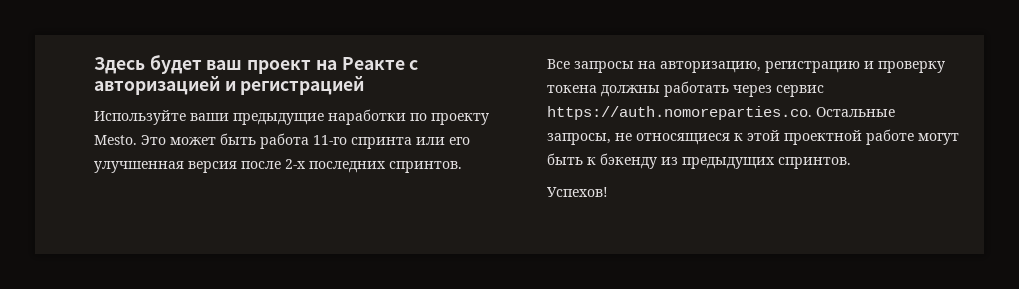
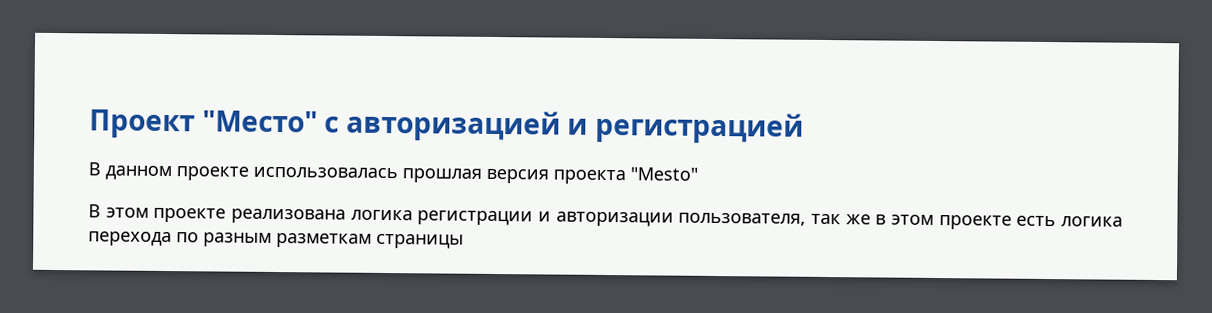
[94,54,419,74] [94,76,365,95] [94,109,489,125] [94,133,470,149] [94,159,462,173] [547,59,945,73] [547,81,824,97] [547,106,895,120] [547,129,959,145] [547,153,851,169] [547,187,608,197] Здесь будет ваш проект на Реакте с авторизацией и регистрацией // Используйте ваши предыдущие наработки по проекту Mesto. Это может быть работа 11-го спринта или его улучшенная версия после 2-х последних спринтов. // Все запросы на авторизацию, регистрацию и проверку токена должны работать через сервис https://auth.nomoreparties.co. Остальные запросы, не относящиеся к этой проектной работе могут быть к бэкенду из предыдущих спринтов. // Успехов! -> [89,109,804,144] [88,162,698,185] [88,204,1123,230] [88,231,464,249] Проект "Место" с авторизацией и регистрацией // В данном проекте использовалась прошлая версия проекта "Mesto" // В этом проекте реализована логика регистрации и авторизации пользователя, так же в этом проекте есть логика перехода по разным разметкам страницы

